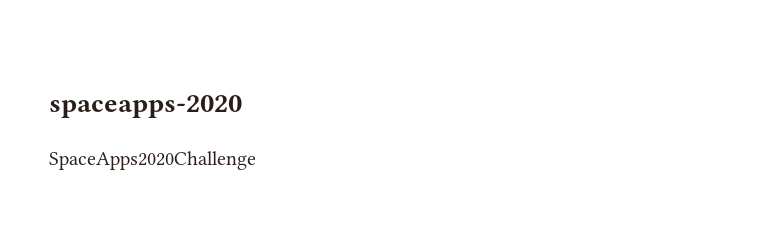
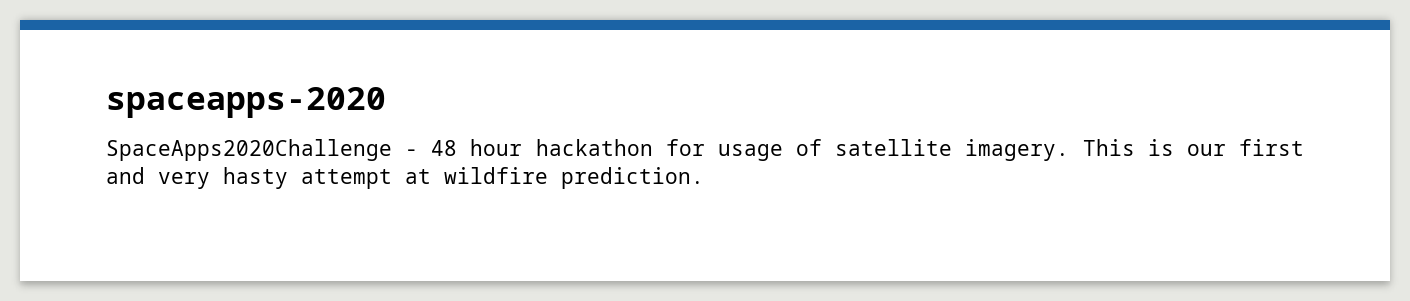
(256, 160) none -> [405,139,1305,161] [106,167,704,189] - 48 hour hackathon for usage of satellite imagery. This is our first and very hasty attempt at wildfire prediction.

